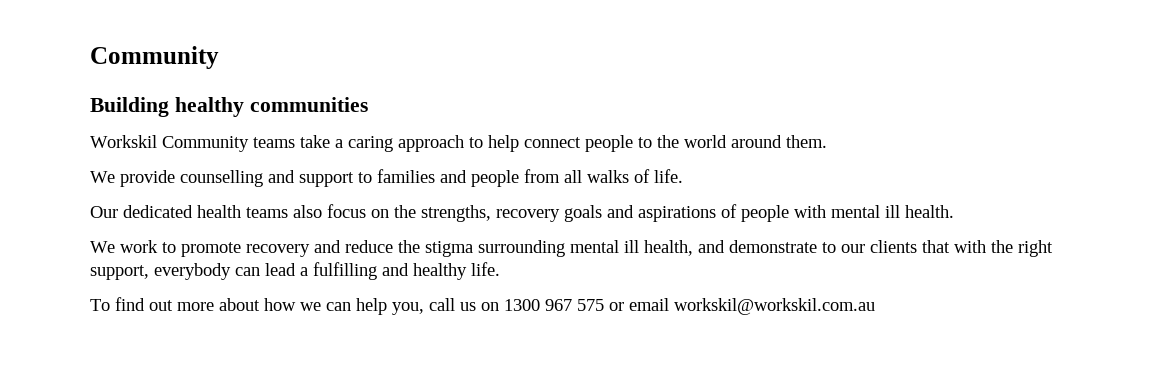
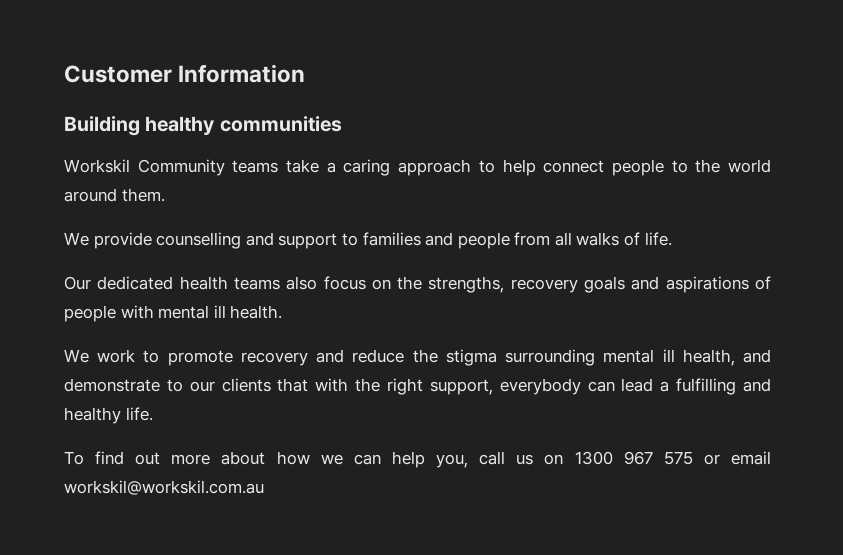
[90,46,219,69] Community -> [64,64,306,83] Customer Information

